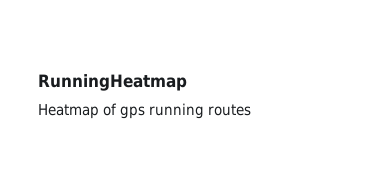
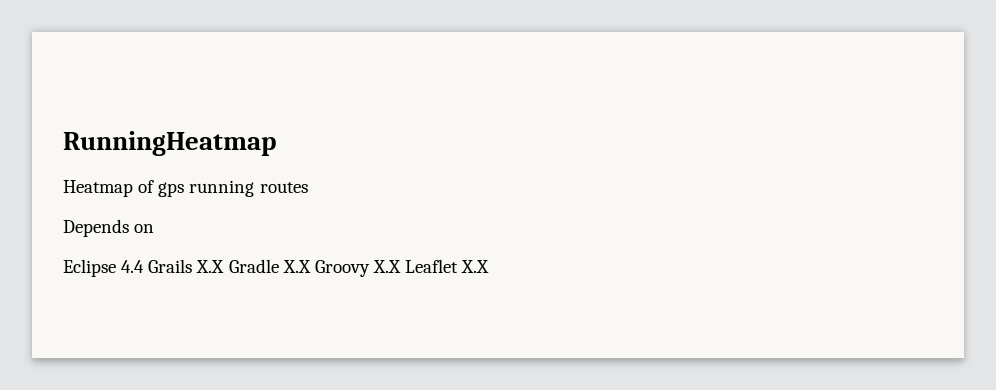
(251, 110) none -> [63,219,155,237] [63,259,490,277] // Depends on // Eclipse 4.4 Grails X.X Gradle X.X Groovy X.X Leaflet X.X

